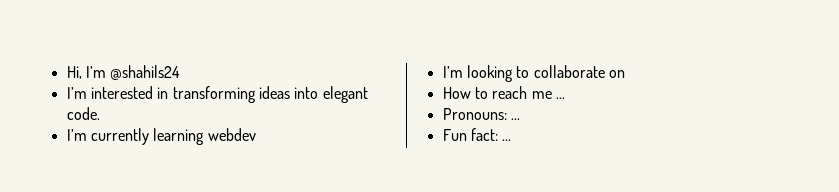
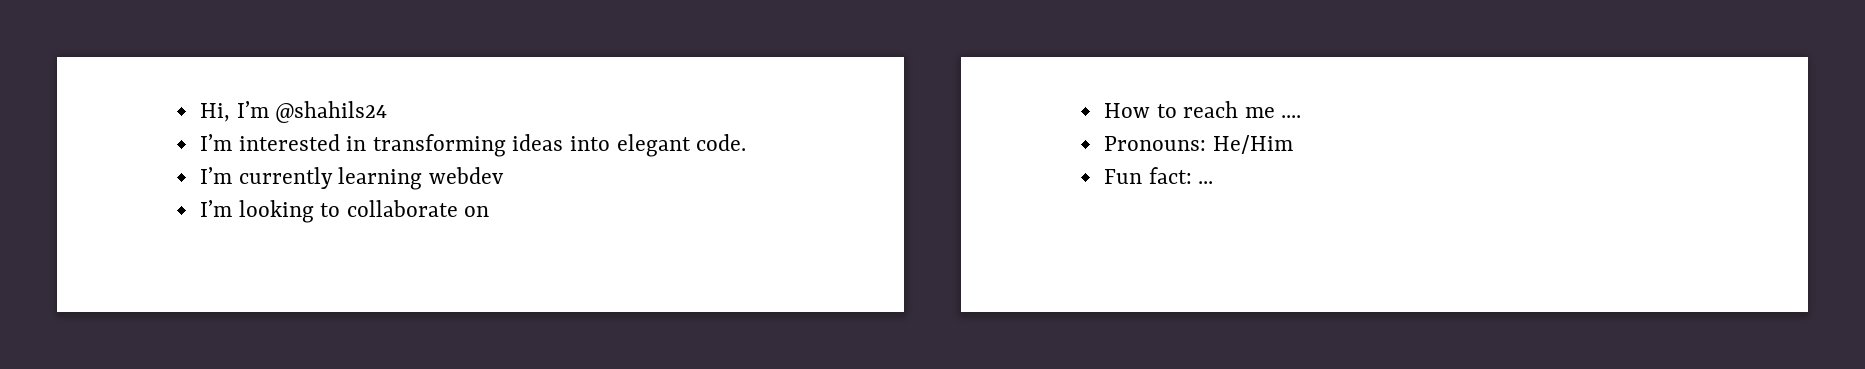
[555,97,565,99] ... -> [1281,115,1302,118] ....
[510,118,520,120] ... -> [1212,135,1293,154] He/Him

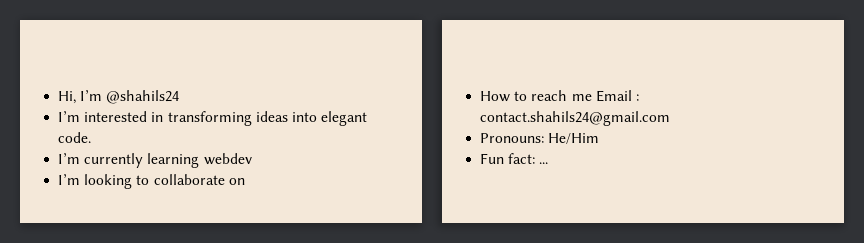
[1281,115,1302,118] .... -> [595,90,639,102] [480,111,671,126] Email : contact.shahils24@gmail.com

